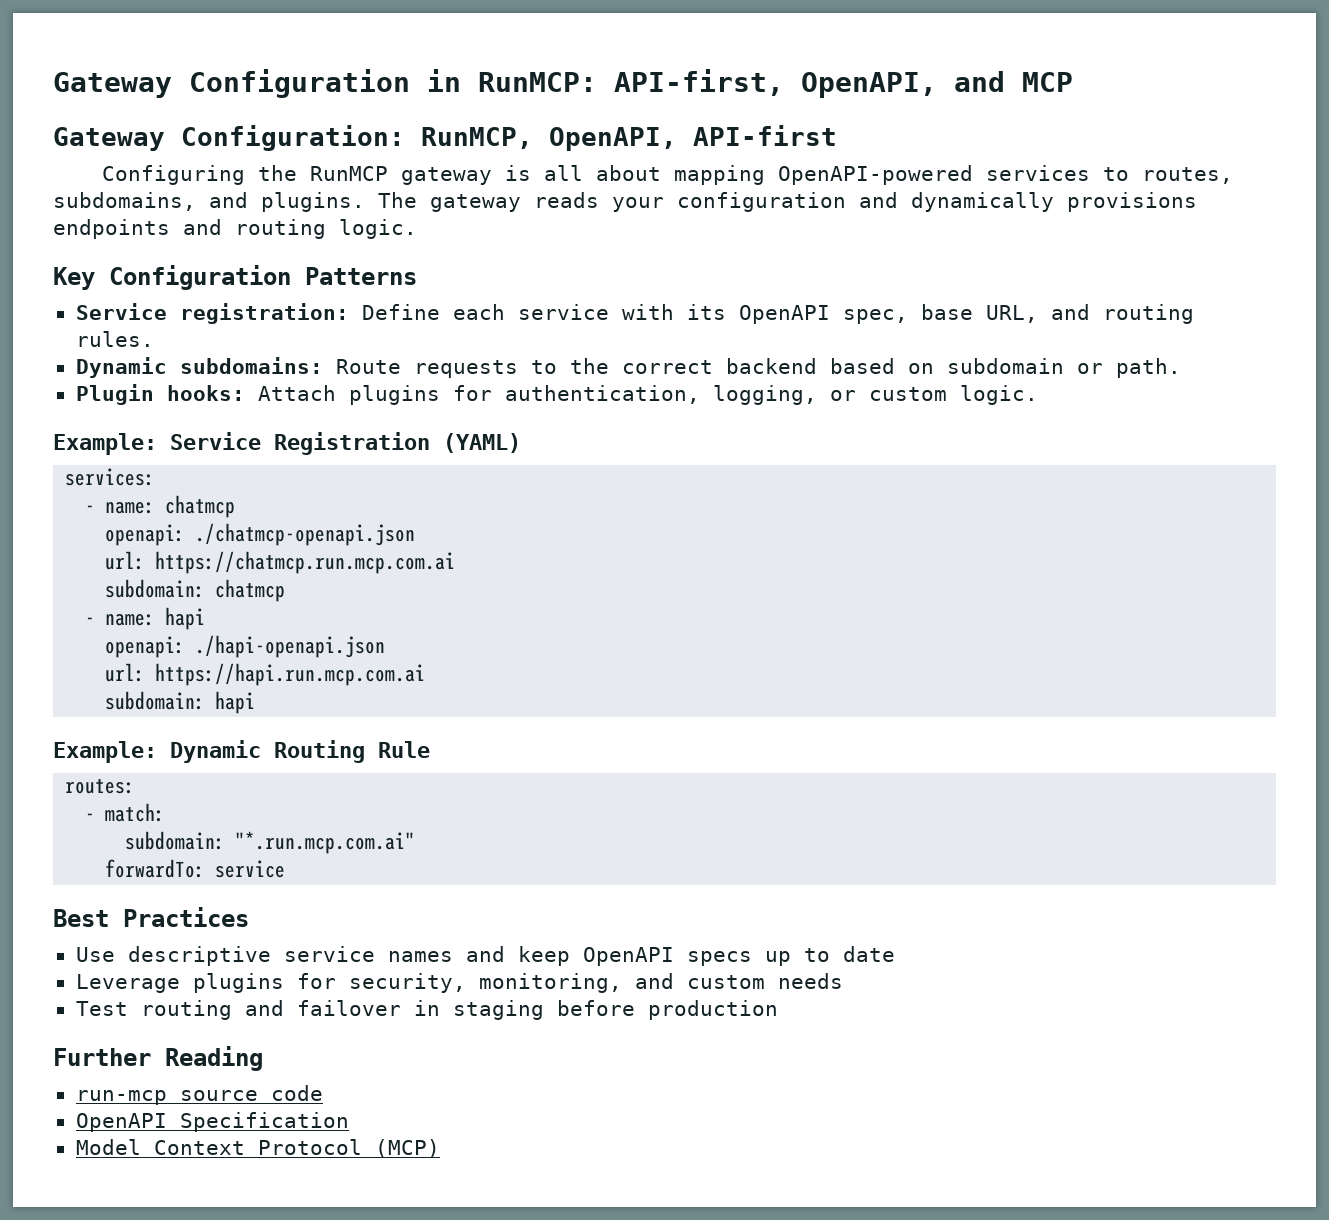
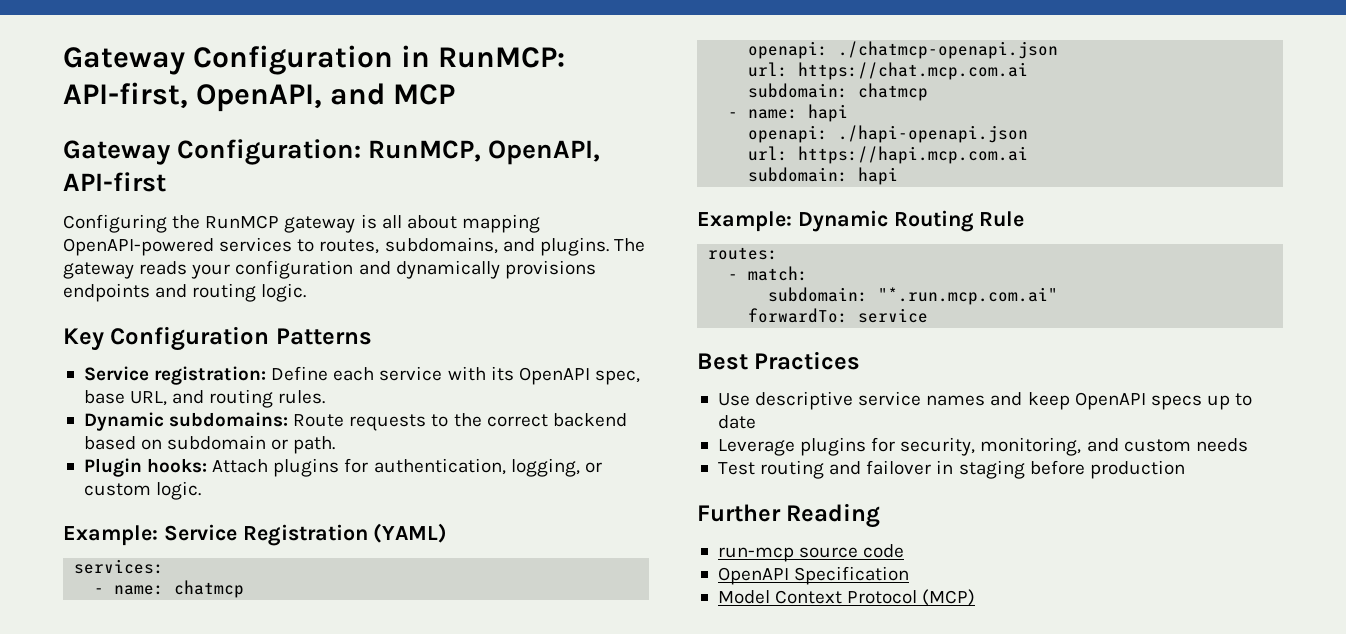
[155,551,456,574] https://chatmcp.run.mcp.com.ai -> [798,62,1029,80] https://chat.mcp.com.ai
[155,663,426,686] https://hapi.run.mcp.com.ai -> [798,146,1029,164] https://hapi.mcp.com.ai

